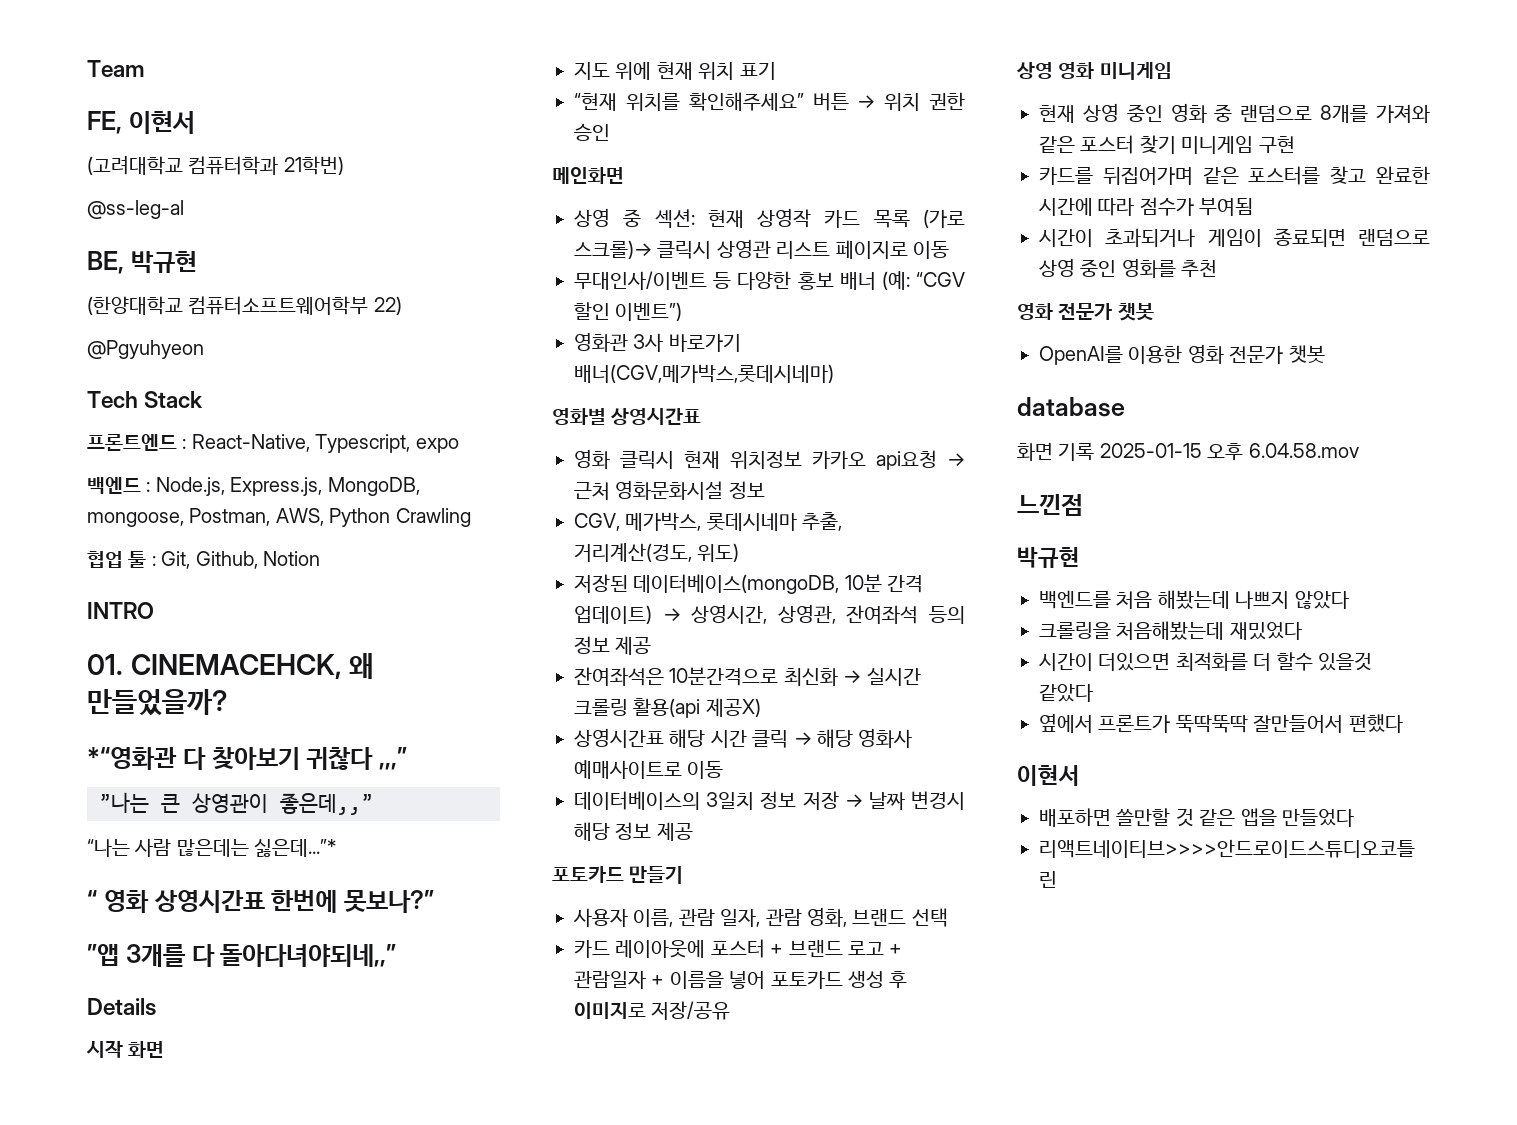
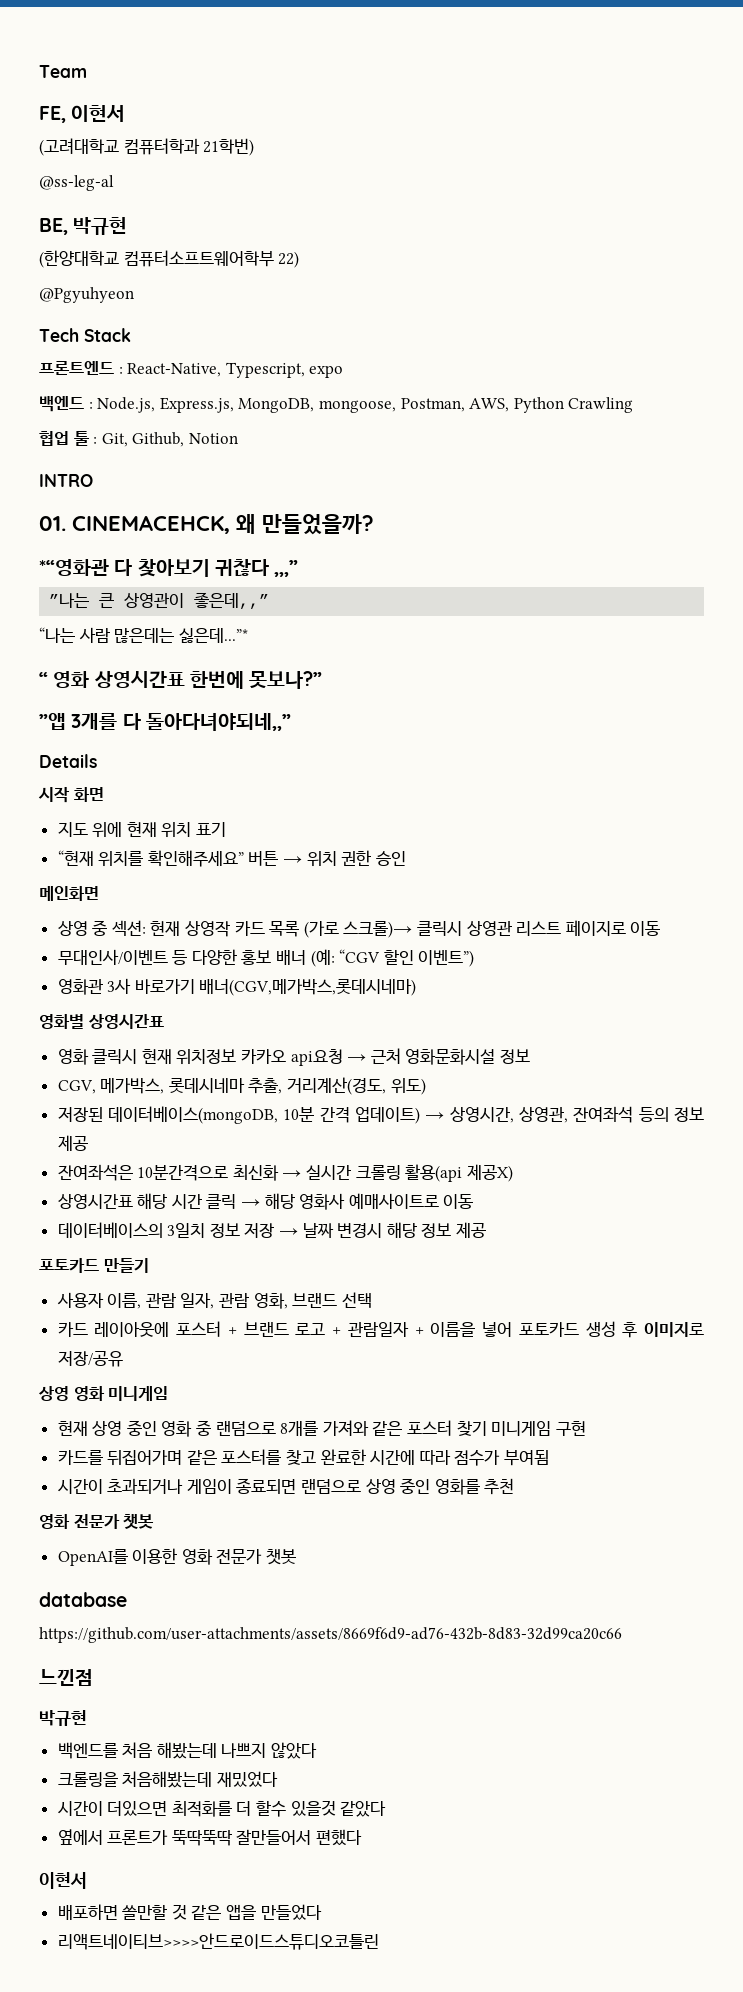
[1017,443,1359,461] 화면 기록 2025-01-15 오후 6.04.58.mov -> [39,1627,622,1643] https://github.com/user-attachments/assets/8669f6d9-ad76-432b-8d83-32d99ca20c66

